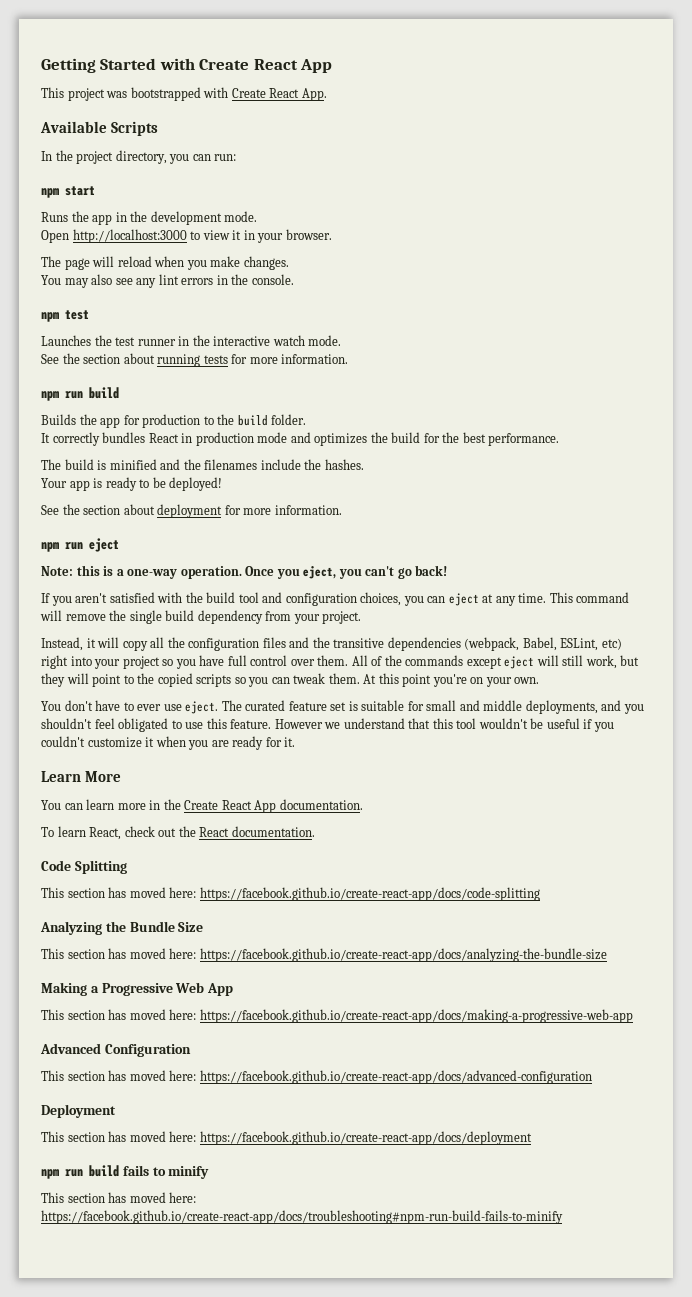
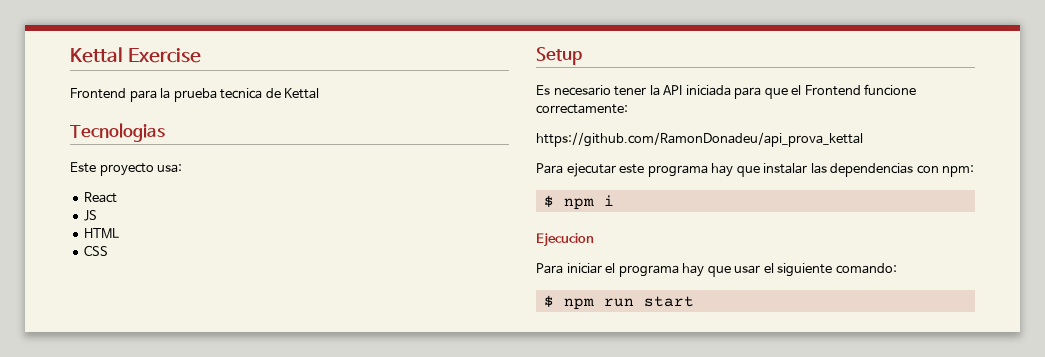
[41,58,333,73] [41,87,327,101] [40,121,159,136] [41,150,237,164] [41,186,95,198] [41,211,258,225] [41,229,332,243] [41,256,289,270] [41,274,294,288] [41,310,89,322] [41,335,342,346] [41,353,349,367] [41,387,119,401] [41,414,307,428] [41,432,560,446] [41,459,364,470] [41,477,223,491] [41,504,342,518] [41,538,119,552] [41,565,448,579] [41,592,630,606] [40,610,362,624] [41,637,622,651] [41,655,640,669] [41,673,540,687] [41,700,644,714] [41,718,614,732] [41,736,296,750] [41,771,122,782] [41,799,363,813] [41,826,315,840] [41,860,127,874] [41,887,540,901] [40,921,204,935] [41,948,607,962] [41,982,234,996] [41,1009,633,1023] [40,1043,191,1057] [41,1070,592,1084] [41,1104,116,1118] [41,1131,532,1145] [41,1165,210,1179] [41,1192,197,1203] [41,1210,563,1224] Getting Started with Create React App // This project was bootstrapped with Create React App. // Available Scripts // In the project directory, you can run: // npm start // Runs the app in the development mode. // Open http://localhost:3000 to view it in your browser. // The page will reload when you make changes. // You may also see any lint errors in the console. // npm test // Launches the test runner in the interactive watch mode. // See the section about running tests for more information. // npm run build // Builds the app for production to the build folder. // It correctly bundles React in production mode and optimizes the build for the best performance. // The build is minified and the filenames include the hashes. // Your app is ready to be deployed! // See the section about deployment for more information. // npm run eject // Note: this is a one-way operation. Once you eject, you can't go back! // If you aren't satisfied with the build tool and configuration choices, you can eject at any time. This command will remove the single build dependency from your project. // Instead, it will copy all the configuration files and the transitive dependencies (webpack, Babel, ESLint, etc) right into your project so you have full control over them. All of the commands except eject will still work, but they will point to the copied scripts so you can tweak them. At this point you're on your own. // You don't have to ever use eject. The curated feature set is suitable for small and middle deployments, and you shouldn't feel obligated to use this feature. However we understand that this tool wouldn't be useful if you couldn't customize it when you are ready for it. // Learn More // You can learn more in the Create React App documentation. // To learn React, check out the React documentation. // Code Splitting // This section has moved here: https://facebook.github.io/create-react-app/docs/code-splitting // Analyzing the Bundle Size // This section has moved here: https://facebook.github.io/create-react-app/docs/analyzing-the-bundle-size // Making a Progressive Web App // This section has moved here: https://facebook.github.io/create-react-app/docs/making-a-progressive-web-app // Advanced Configuration // This section has moved here: https://facebook.github.io/create-react-app/docs/advanced-configuration // Deployment // This section has moved here: https://facebook.github.io/create-react-app/docs/deployment // npm run build fails to minify // This section has moved here: https://facebook.github.io/create-react-app/docs/troubleshooting#npm-run-build-fails-to-minify -> [70,47,201,63] [70,88,320,102] [70,123,165,142] [70,162,183,176] [84,192,118,203] [84,210,98,221] [84,228,120,239] [84,245,109,256] [536,47,582,65] [536,84,917,99] [536,104,628,114] [536,132,863,147] [536,163,975,177] [543,195,614,210] [536,233,594,247] [536,263,897,277] [543,295,694,310] Kettal Exercise // Frontend para la prueba tecnica de Kettal // Tecnologias // Este proyecto usa: // React // JS // HTML // CSS // Setup // Es necesario tener la API iniciada para que el Frontend funcione correctamente: // https://github.com/RamonDonadeu/api_prova_kettal // Para ejecutar este programa hay que instalar las dependencias con npm: // $ npm i // Ejecucion // Para iniciar el programa hay que usar el siguiente comando: // $ npm run start

